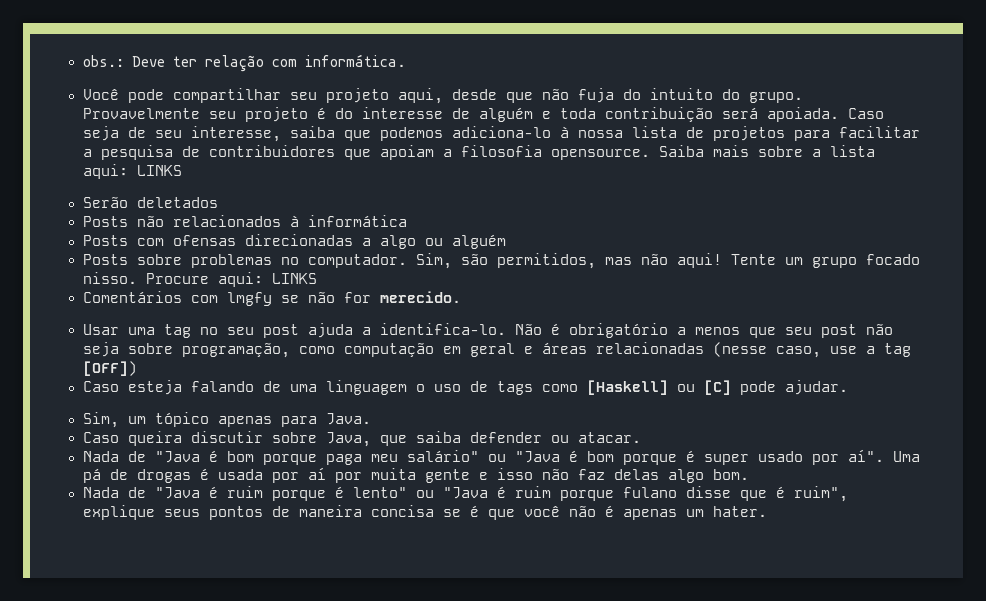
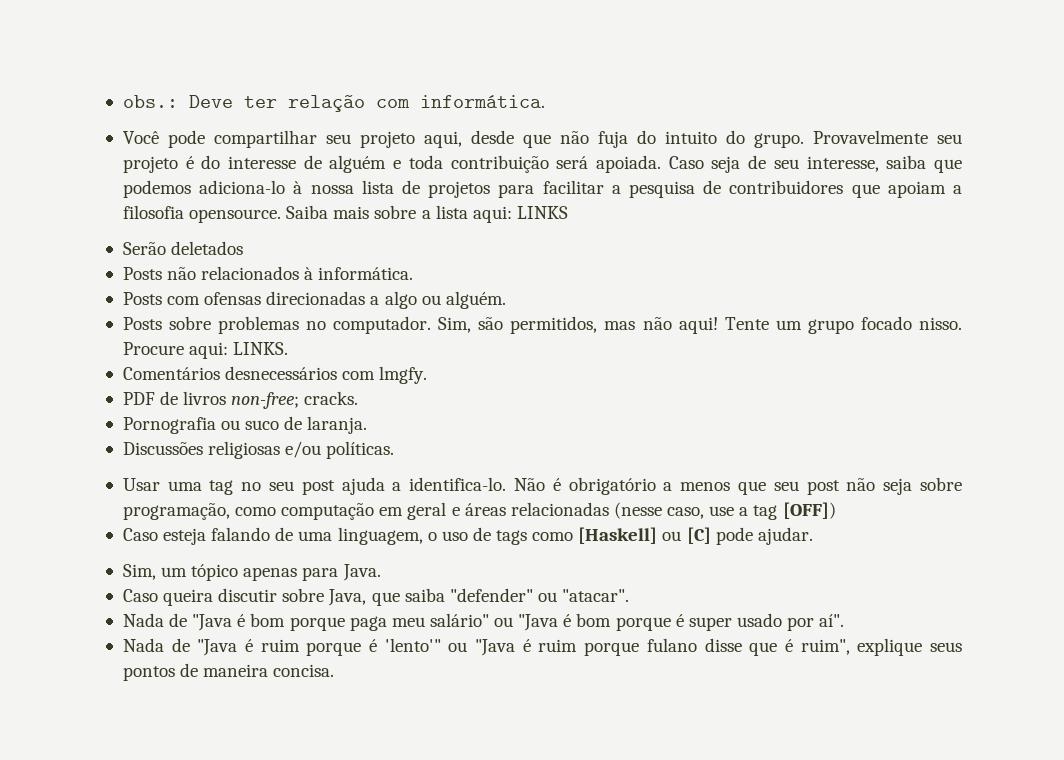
[307,215,407,227] informática -> [318,267,414,280] informática.
[451,234,506,249] alguém -> [445,291,506,309] alguém.
[271,273,317,284] LINKS -> [233,342,289,355] LINKS.
[190,291,461,306] com lmgfy se não for merecido. -> [225,366,428,384] [122,391,359,409] [122,416,368,434] [122,441,395,459] desnecessários com lmgfy. // PDF de livros non-free; cracks. // Pornografia ou suco de laranja. // Discussões religiosas e/ou políticas.
[325,380,407,395] linguagem -> [337,527,423,545] linguagem,
[469,432,641,443] defender ou atacar. -> [449,588,630,602] "defender" ou "atacar".
[892,451,920,462] [82,467,749,483] Uma pá de drogas é usada por aí por muita gente e isso não faz delas algo bom. -> (845, 620) none
[352,487,407,498] lento" -> [384,638,441,652] 'lento'"
[370,505,767,520] concisa se é que você não é apenas um hater. -> [273,664,335,677] concisa.

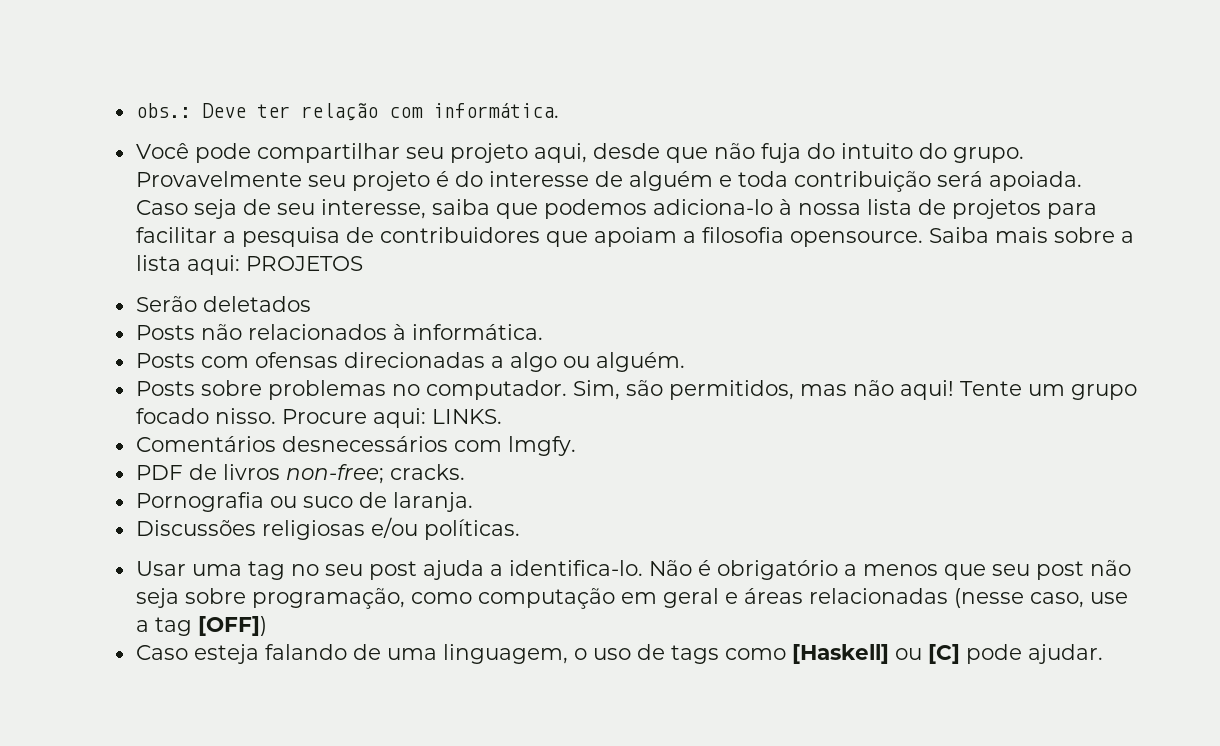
[516,206,568,219] LINKS -> [245,256,363,271] PROJETOS
[122,564,381,581] [122,588,630,606] [122,613,845,631] [122,638,962,656] [122,663,335,681] // Sim, um tópico apenas para Java. // Caso queira discutir sobre Java, que saiba "defender" ou "atacar". // Nada de "Java é bom porque paga meu salário" ou "Java é bom porque é super usado por aí". // Nada de "Java é ruim porque é 'lento'" ou "Java é ruim porque fulano disse que é ruim", explique seus pontos de maneira concisa. -> (1103, 654) none

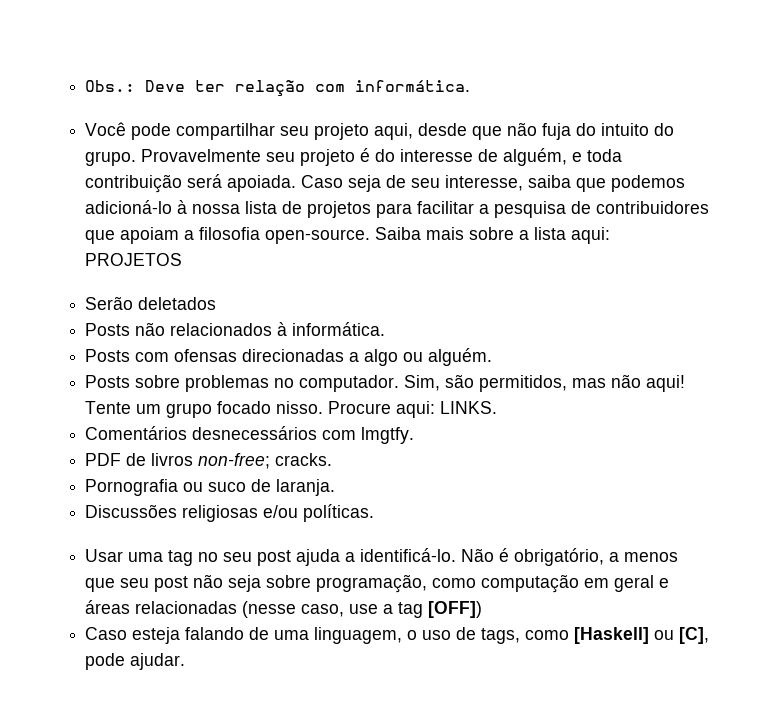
[135,103,191,118] obs.: -> [85,80,136,92] Obs.:
[628,171,713,191] alguém -> [503,148,568,166] alguém,
[652,199,773,215] adiciona-lo -> [85,200,173,214] adicioná-lo
[789,231,923,247] opensource. -> [265,229,371,244] open-source.
[507,436,576,456] lmgfy. -> [361,427,415,444] lmgtfy.
[508,560,643,576] identifica-lo. -> [360,548,457,562] identificá-lo.
[716,560,838,580] obrigatório -> [514,548,605,566] obrigatório,
[670,645,719,664] tags -> [481,628,521,644] tags,
[927,644,960,664] [C] -> [679,627,710,644] [C],

